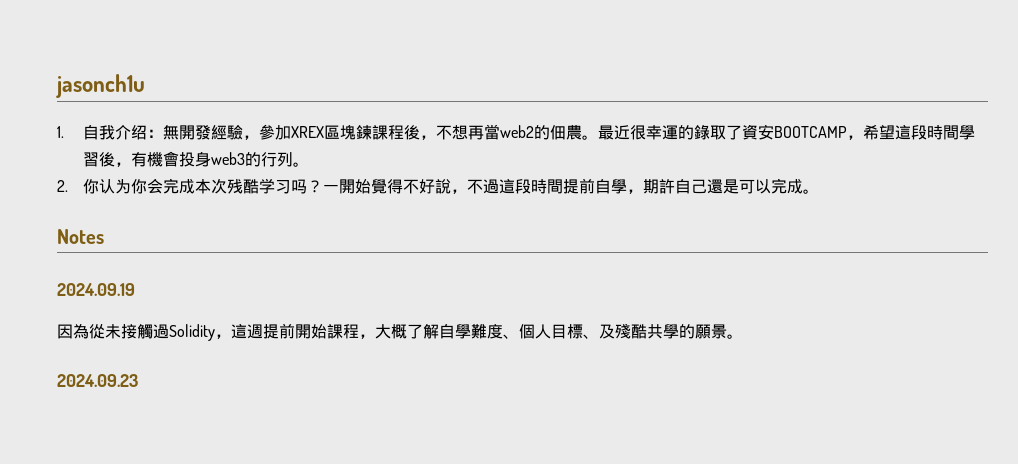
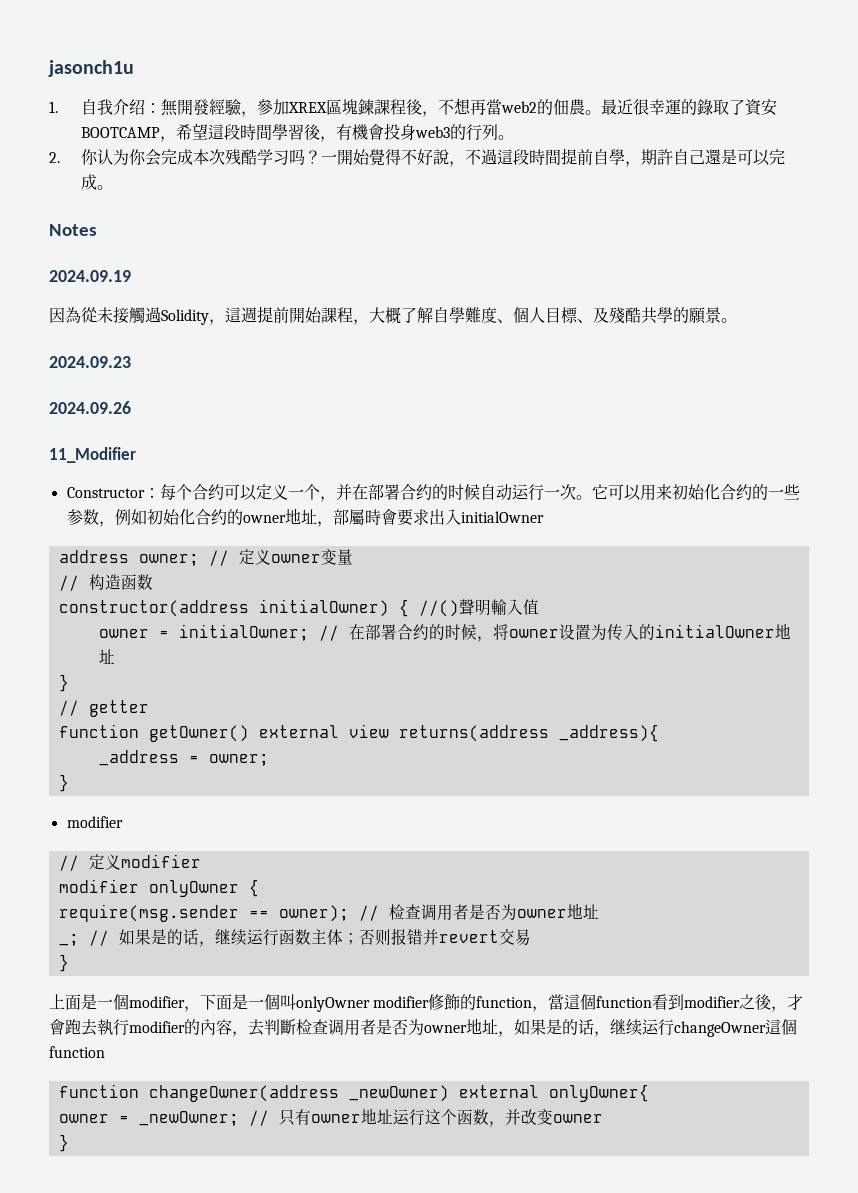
(138, 380) none -> [49,401,131,414] [49,447,136,463] [66,484,800,502] [66,508,544,527] [58,549,353,566] [58,574,153,591] [58,599,539,617] [98,623,791,642] [98,649,115,664] [58,674,69,692] [58,700,149,717] [58,724,659,742] [98,750,269,766] [58,774,69,792] [66,816,123,828] [58,854,201,871] [58,879,259,897] [58,903,599,922] [58,928,531,947] [58,954,69,972] [49,994,804,1012] [49,1018,797,1037] [49,1046,105,1058] [58,1084,649,1102] [58,1108,603,1127] [58,1134,69,1152] // 2024.09.26 // 11_Modifier // Constructor：每个合约可以定义一个，并在部署合约的时候自动运行一次。它可以用来初始化合约的一些参数，例如初始化合约的owner地址，部屬時會要求出入initialOwner // address owner; // 定义owner变量 // // 构造函数 // constructor(address initialOwner) { //()聲明輸入值 // owner = initialOwner; // 在部署合约的时候，将owner设置为传入的initialOwner地址 // } // // getter // function getOwner() external view returns(address _address){ // _address = owner; // } // modifier // // 定义modifier // modifier onlyOwner { // require(msg.sender == owner); // 检查调用者是否为owner地址 // _; // 如果是的话，继续运行函数主体；否则报错并revert交易 // } // 上面是一個modifier，下面是一個叫onlyOwner modifier修飾的function，當這個function看到modifier之後，才會跑去執行modifier的內容，去判斷检查调用者是否为owner地址，如果是的话，继续运行changeOwner這個function // function changeOwner(address _newOwner) external onlyOwner{ // owner = _newOwner; // 只有owner地址运行这个函数，并改变owner // }

